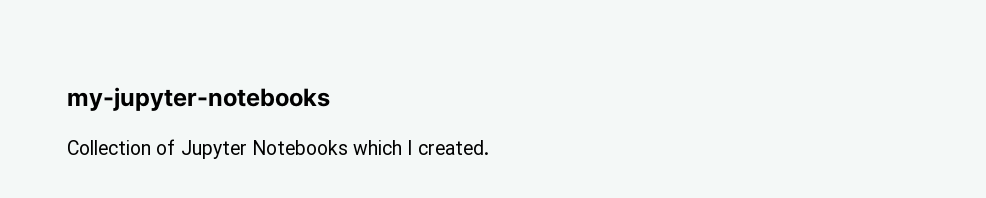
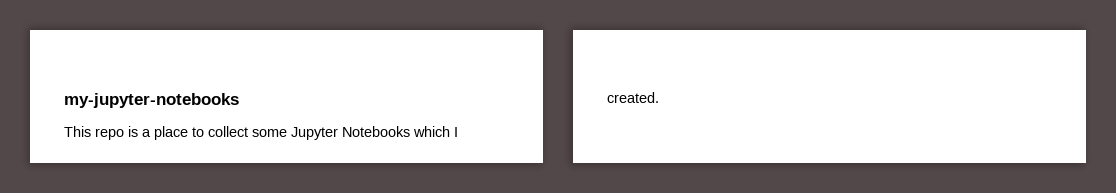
[67,139,176,155] Collection of -> [64,126,287,140] This repo is a place to collect some

